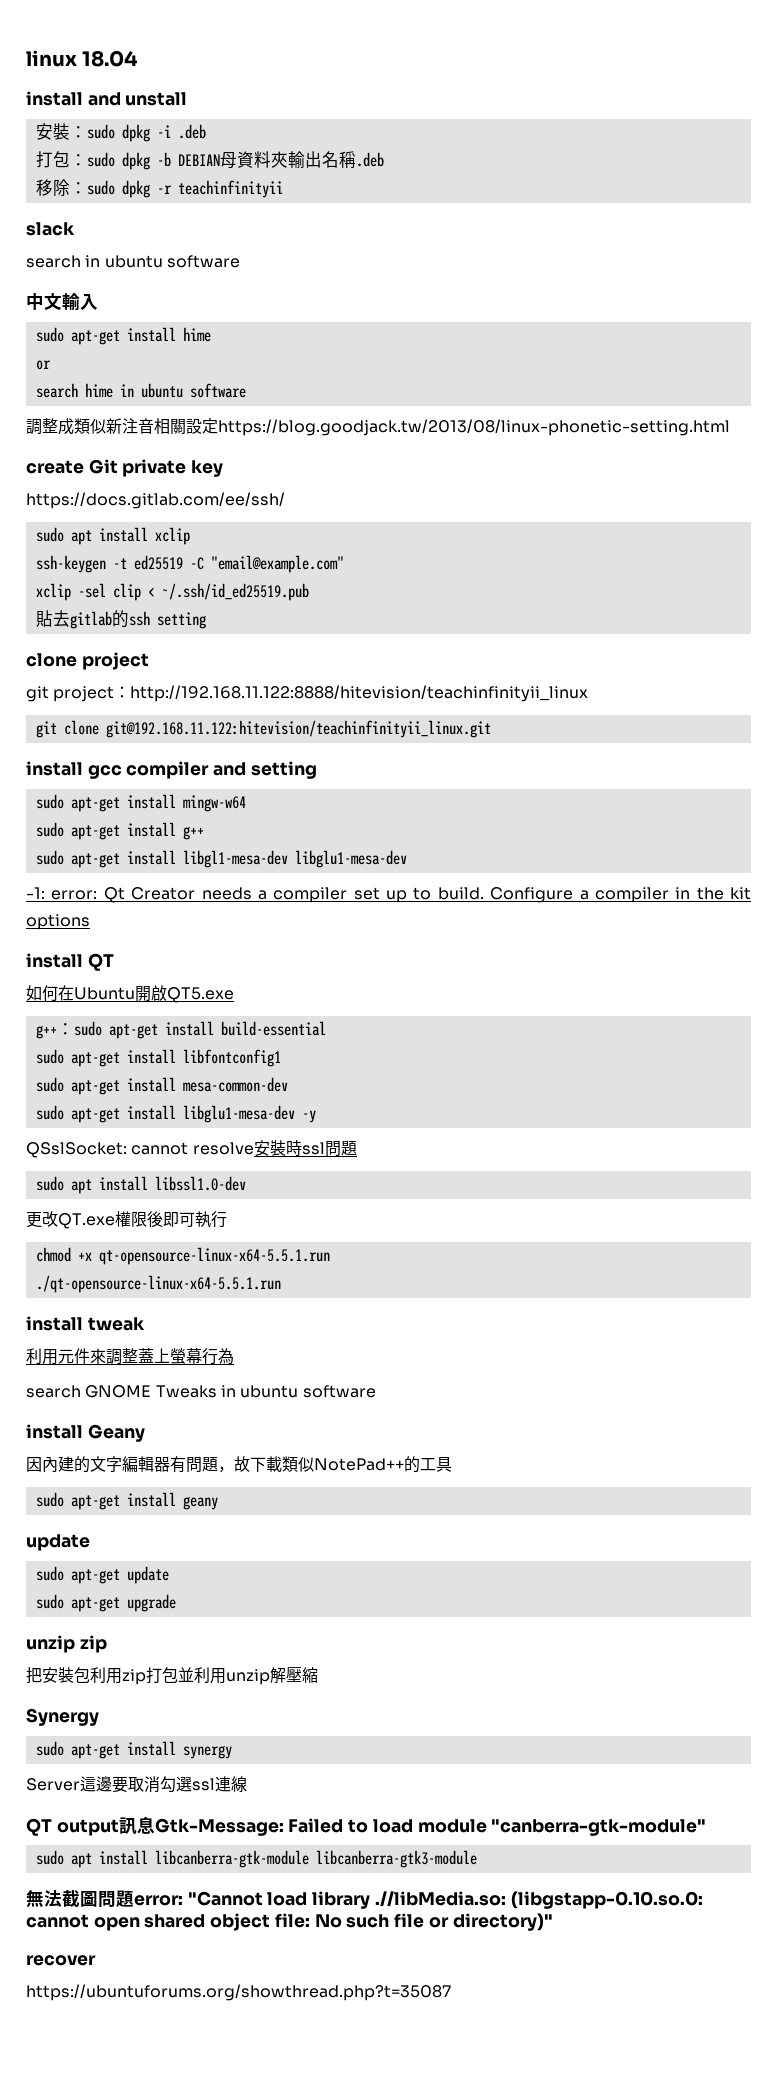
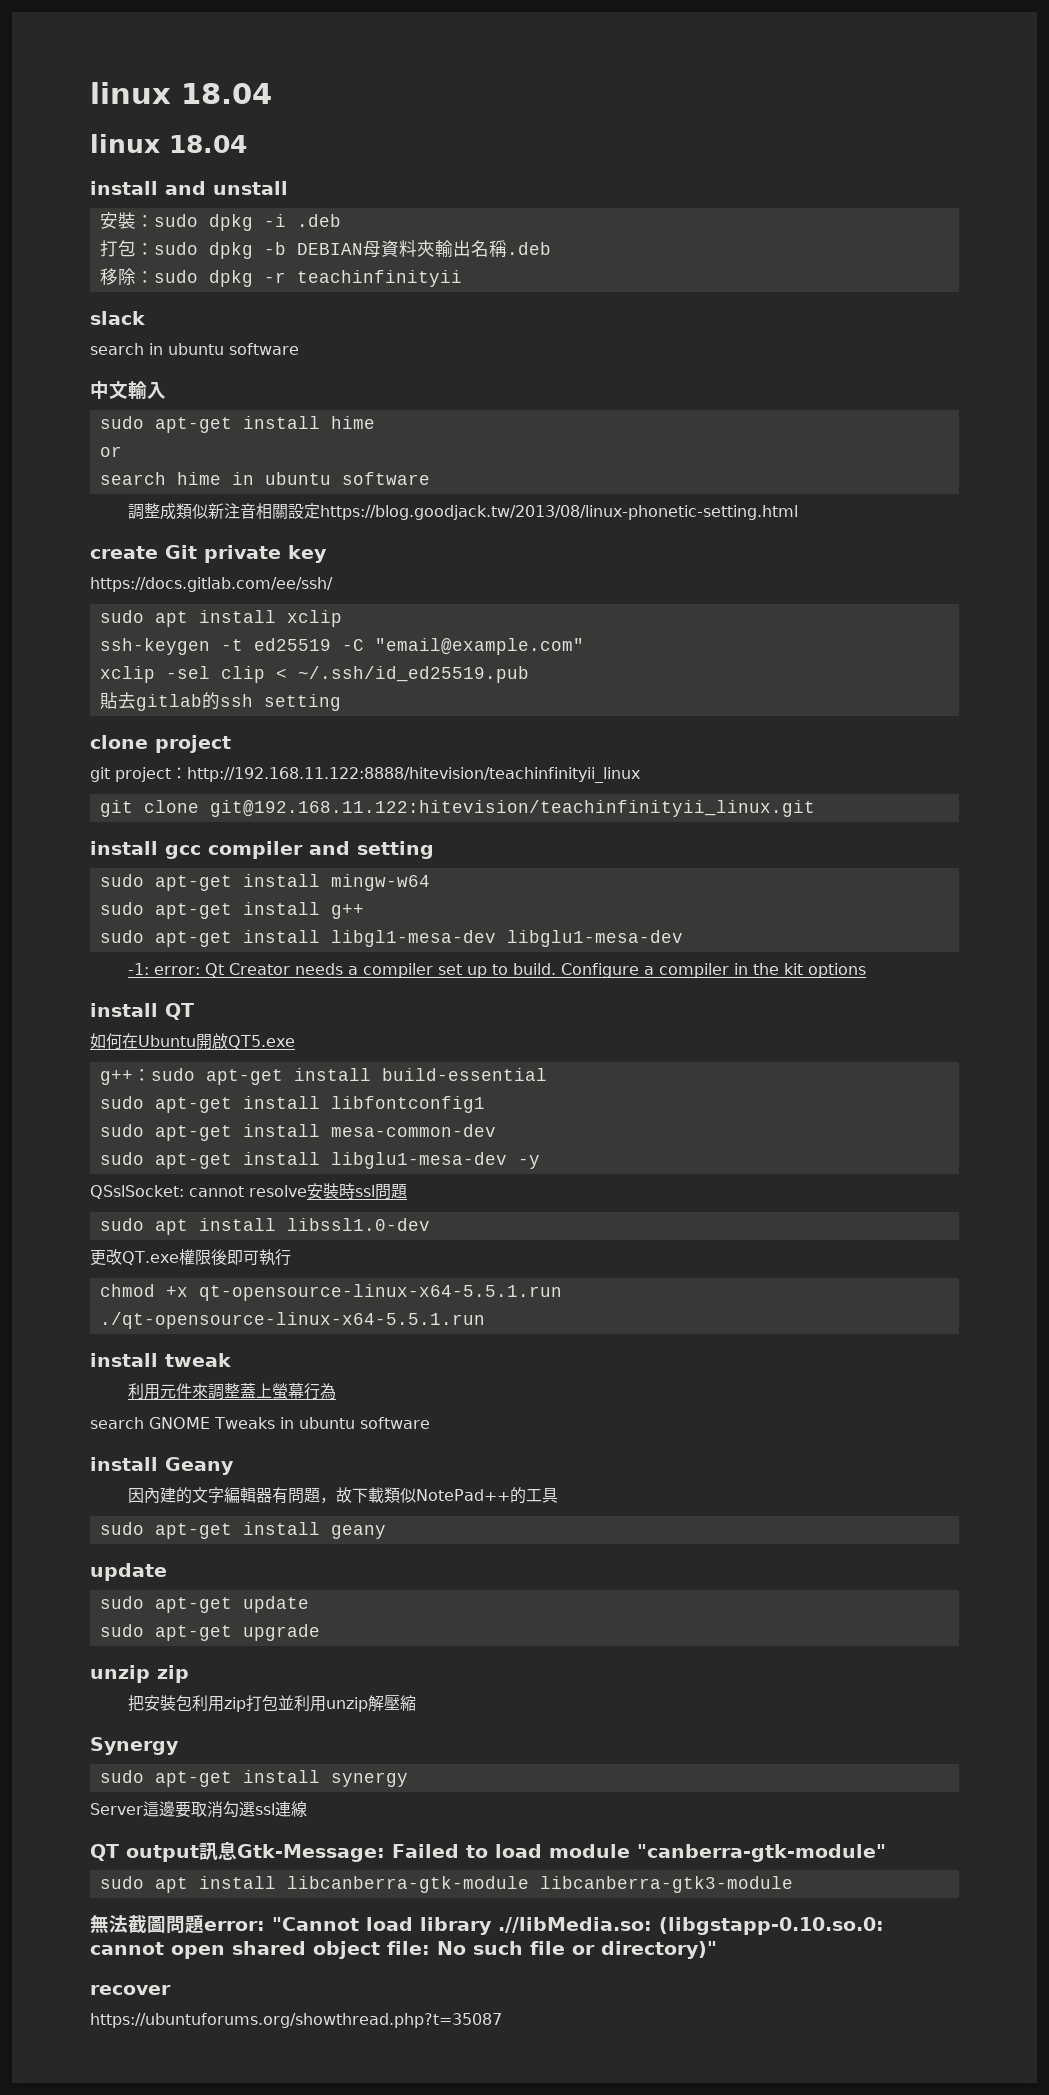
[26,50,139,67] linux 18.04 -> [90,82,272,104] [90,134,247,153] linux 18.04 // linux 18.04

